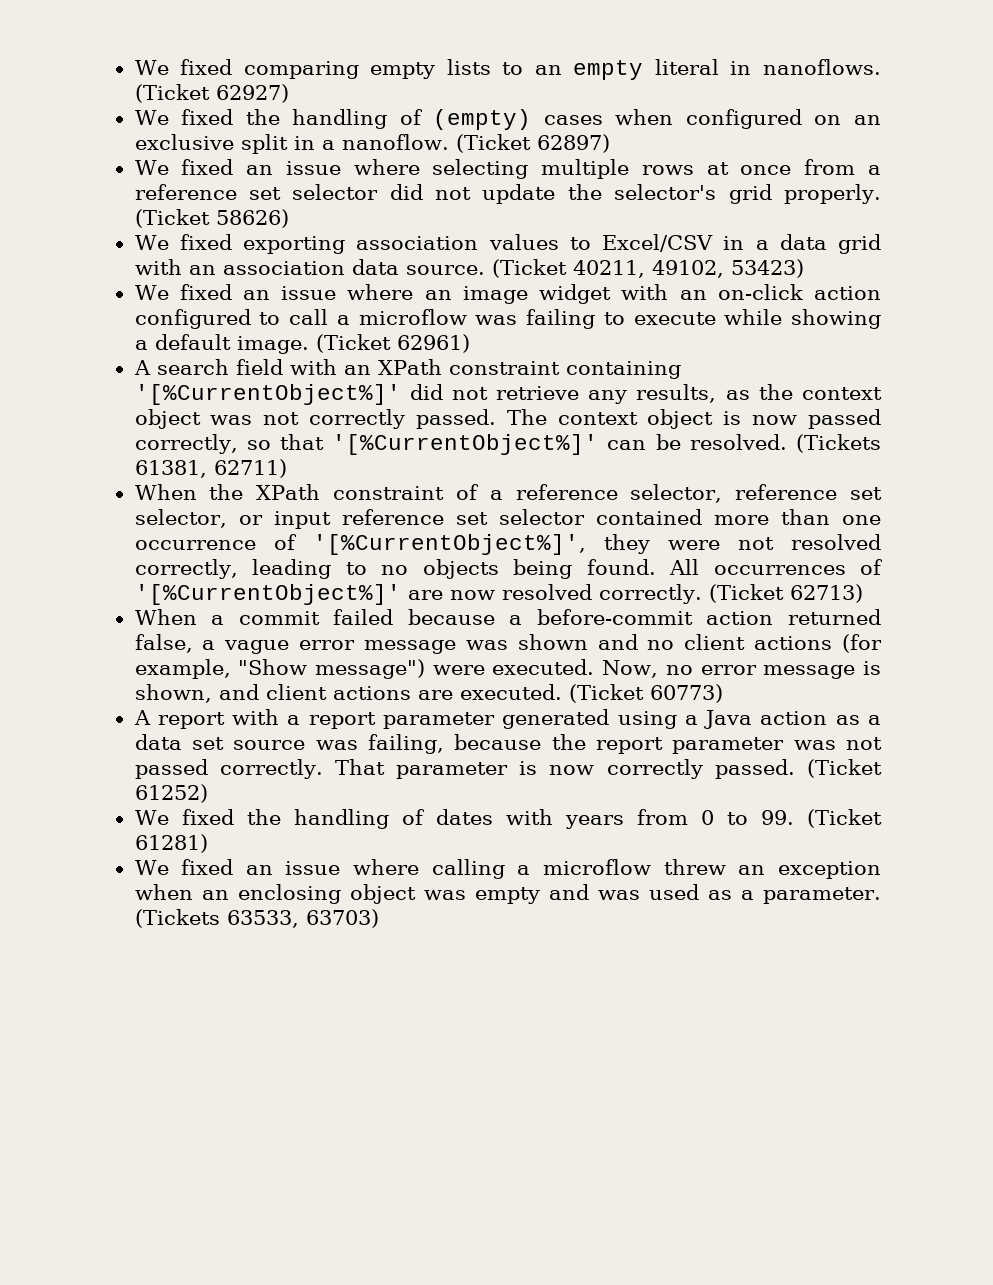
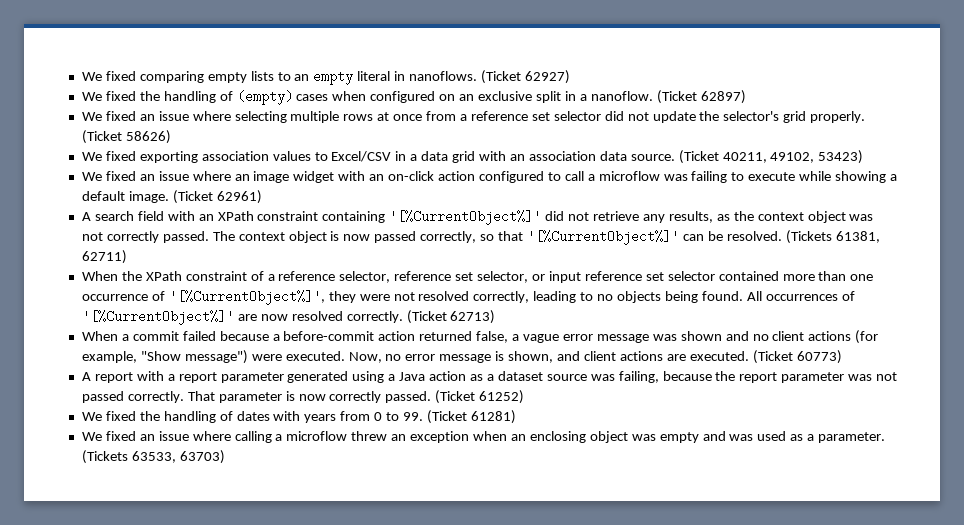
[134,734,224,750] data set -> [497,371,543,381] dataset

